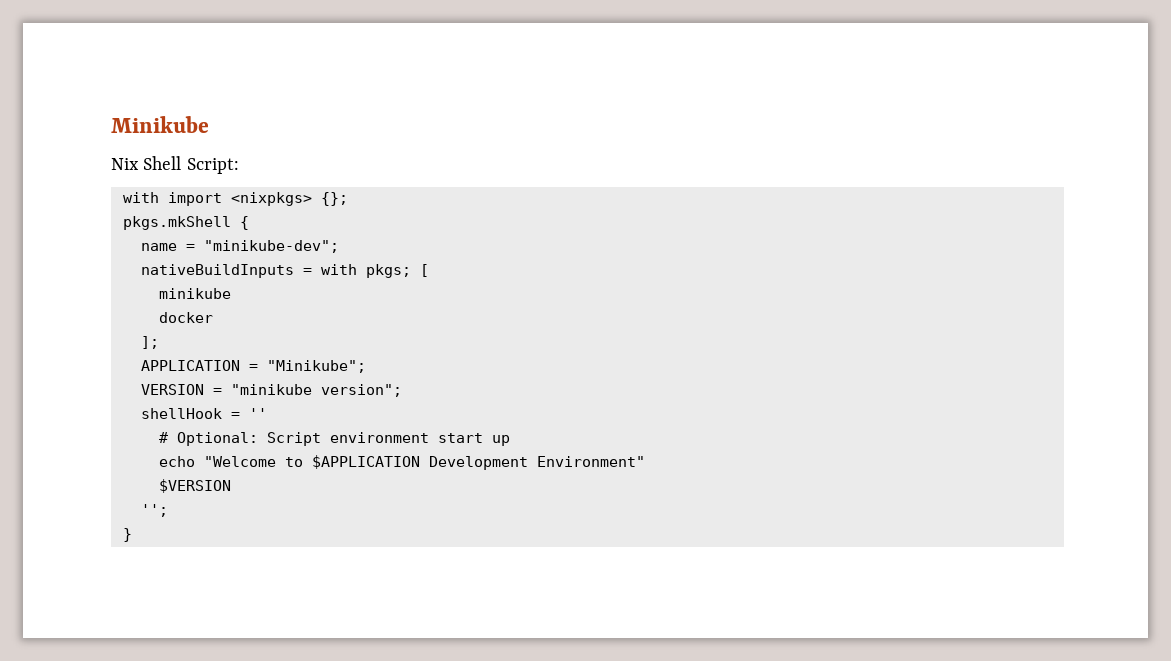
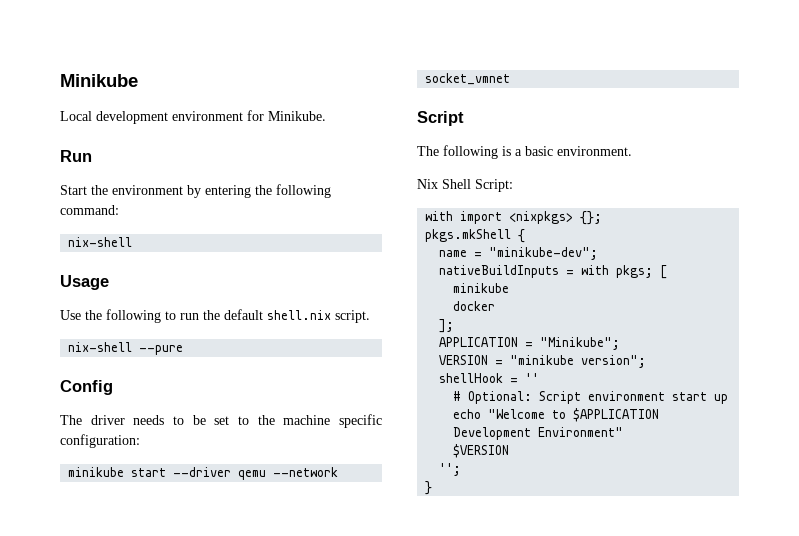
(209, 124) none -> [60,110,326,124] [60,150,92,162] [60,184,331,198] [60,205,119,215] [68,237,133,247] [60,275,109,290] [60,309,370,323] [68,342,184,355] [60,380,113,395] [60,414,382,428] [60,434,140,448] [68,467,339,480] [425,73,511,85] [417,111,464,126] [417,145,632,159] // Local development environment for Minikube. // Run // Start the environment by entering the following command: // nix-shell // Usage // Use the following to run the default shell.nix script. // nix-shell --pure // Config // The driver needs to be set to the machine specific configuration: // minikube start --driver qemu --network socket_vmnet // Script // The following is a basic environment.

